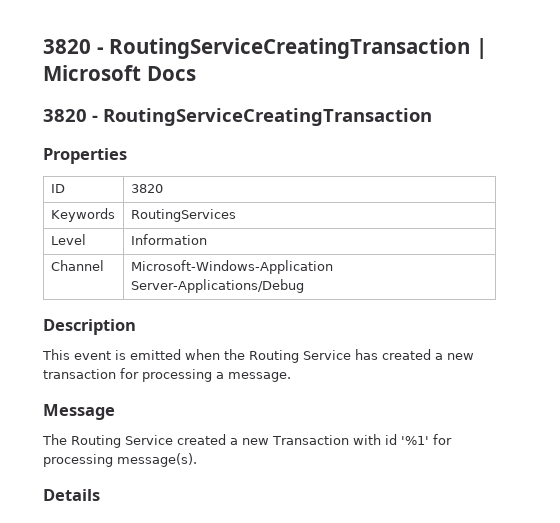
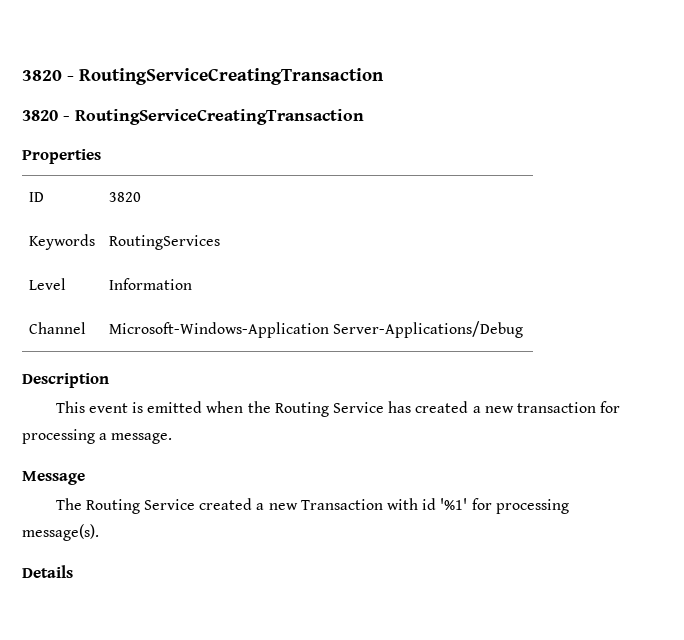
[43,38,487,59] [43,65,196,81] 3820 - RoutingServiceCreatingTransaction | Microsoft Docs -> [22,68,385,85] 3820 - RoutingServiceCreatingTransaction

